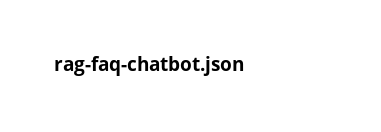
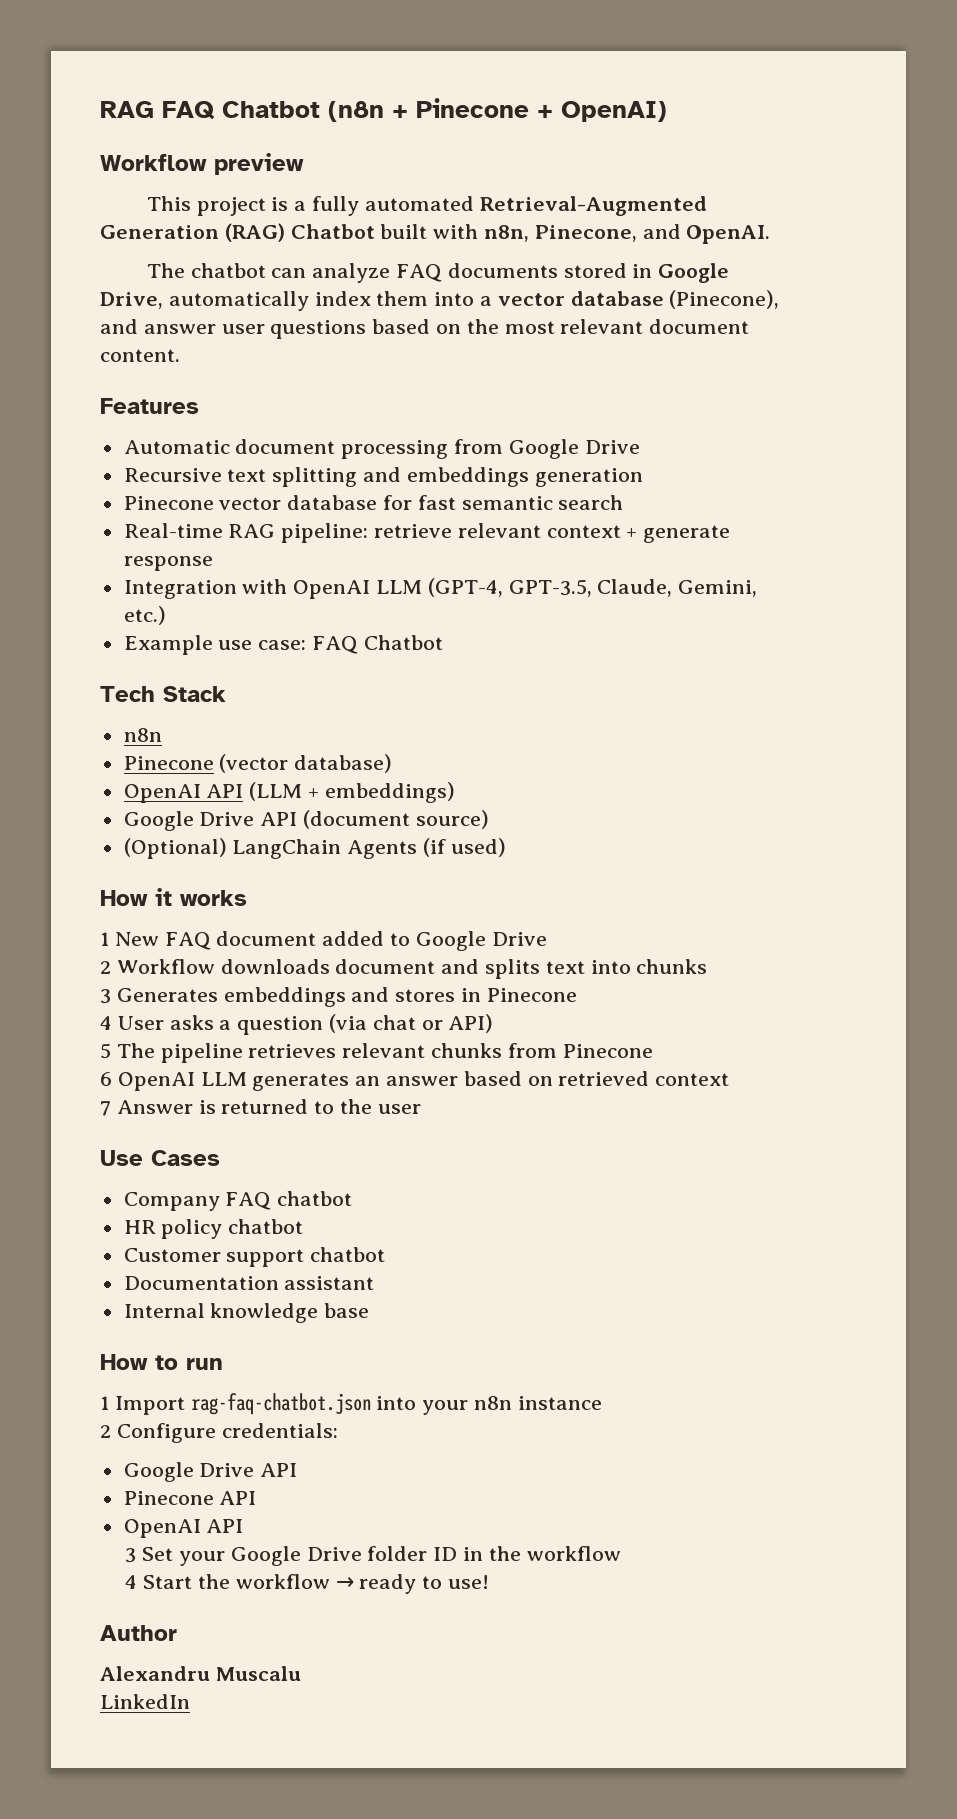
[54,56,244,76] rag-faq-chatbot.json -> [100,98,667,122] [100,153,304,175] [146,196,707,216] [100,223,771,244] [146,263,730,283] [100,290,780,311] [100,319,750,339] [100,349,180,362] [100,398,199,414] [123,439,640,459] [123,467,643,487] [123,495,624,510] [123,523,731,543] [123,556,213,571] [123,578,758,599] [123,606,166,625] [123,635,443,655] [100,686,226,702] [123,728,162,742] [123,754,393,773] [123,782,455,803] [123,810,489,831] [123,838,506,859] [100,888,247,906] [100,931,547,951] [100,959,708,979] [100,987,577,1007] [100,1014,494,1035] [100,1043,653,1063] [100,1071,730,1091] [100,1099,421,1116] [100,1150,220,1166] [123,1191,353,1211] [123,1219,304,1239] [123,1247,386,1267] [123,1276,375,1290] [123,1303,370,1323] [100,1354,223,1370] [100,1393,602,1415] [100,1423,338,1443] [123,1462,298,1482] [123,1491,257,1505] [123,1519,244,1538] [125,1546,621,1566] [125,1574,490,1594] [100,1625,177,1641] [100,1666,301,1681] [100,1694,190,1709] RAG FAQ Chatbot (n8n + Pinecone + OpenAI) // Workflow preview // This project is a fully automated Retrieval-Augmented Generation (RAG) Chatbot built with n8n, Pinecone, and OpenAI. // The chatbot can analyze FAQ documents stored in Google Drive, automatically index them into a vector database (Pinecone), and answer user questions based on the most relevant document content. // Features // Automatic document processing from Google Drive // Recursive text splitting and embeddings generation // Pinecone vector database for fast semantic search // Real-time RAG pipeline: retrieve relevant context + generate response // Integration with OpenAI LLM (GPT-4, GPT-3.5, Claude, Gemini, etc.) // Example use case: FAQ Chatbot // Tech Stack // n8n // Pinecone (vector database) // OpenAI API (LLM + embeddings) // Google Drive API (document source) // (Optional) LangChain Agents (if used) // How it works // 1 New FAQ document added to Google Drive // 2 Workflow downloads document and splits text into chunks // 3 Generates embeddings and stores in Pinecone // 4 User asks a question (via chat or API) // 5 The pipeline retrieves relevant chunks from Pinecone // 6 OpenAI LLM generates an answer based on retrieved context // 7 Answer is returned to the user // Use Cases // Company FAQ chatbot // HR policy chatbot // Customer support chatbot // Documentation assistant // Internal knowledge base // How to run // 1 Import rag-faq-chatbot.json into your n8n instance // 2 Configure credentials: // Google Drive API // Pinecone API // OpenAI API // 3 Set your Google Drive folder ID in the workflow // 4 Start the workflow → ready to use! // Author // Alexandru Muscalu // LinkedIn

